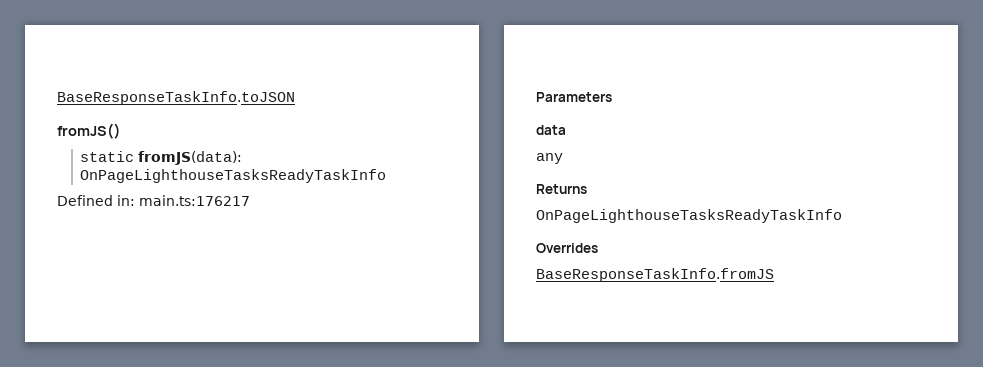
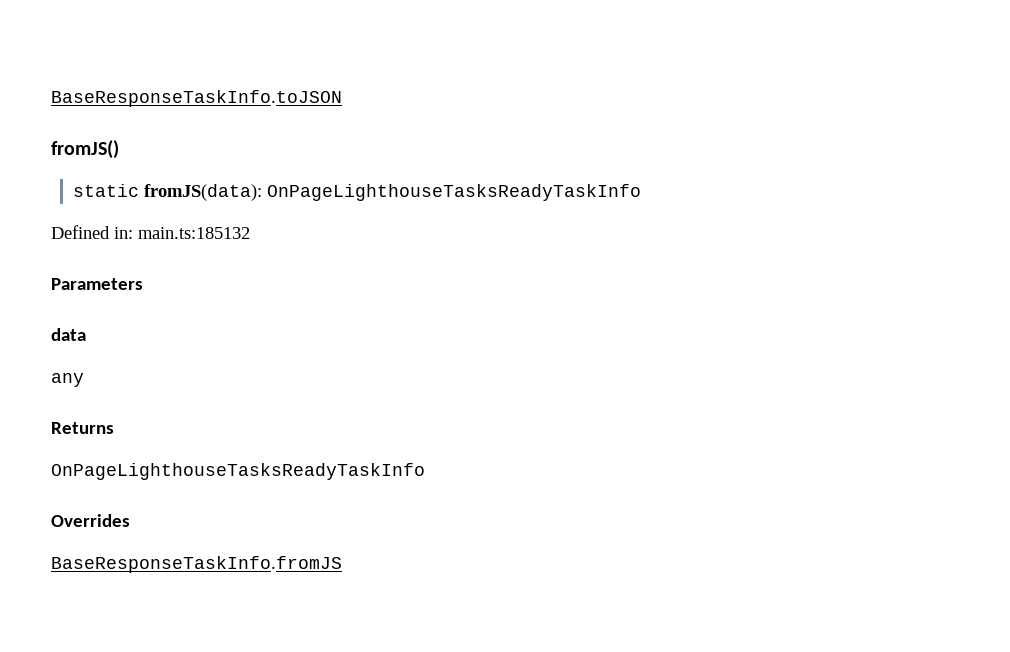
[139,195,250,206] main.ts:176217 -> [138,227,250,239] main.ts:185132

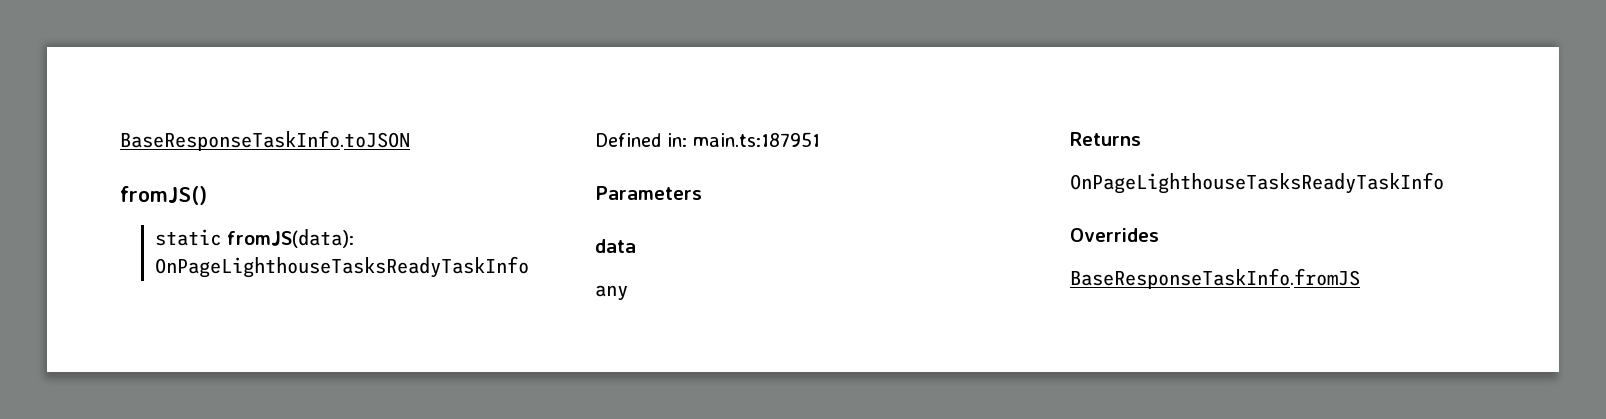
[138,227,250,239] main.ts:185132 -> [693,132,820,147] main.ts:187951

